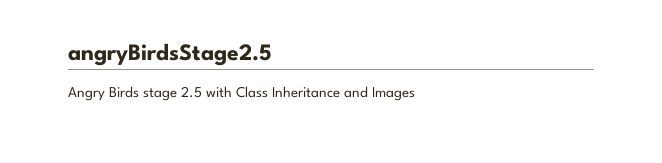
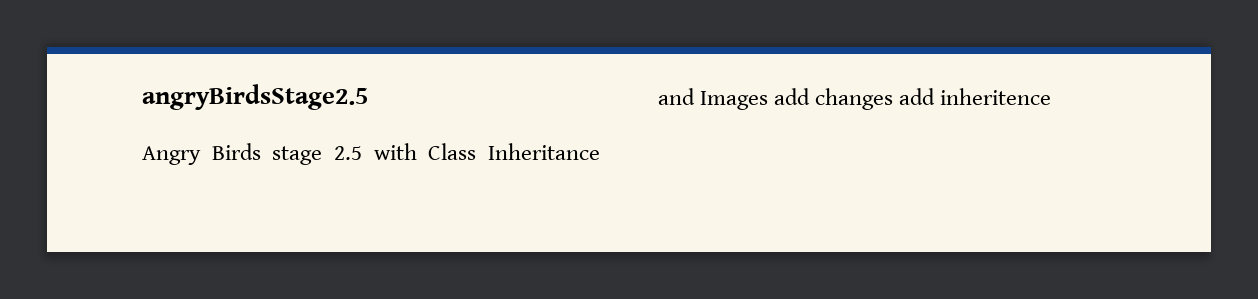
(416, 94) none -> [774,88,1052,110] add changes add inheritence

